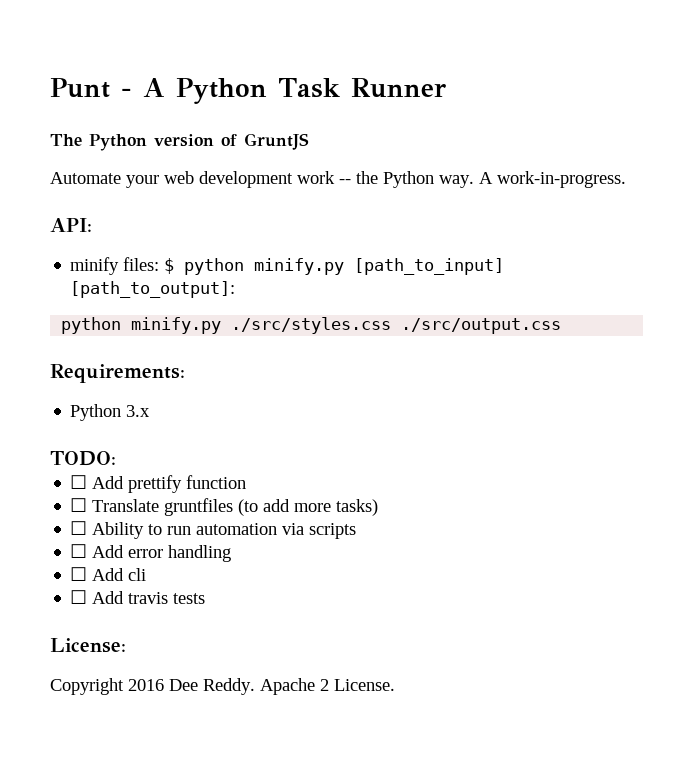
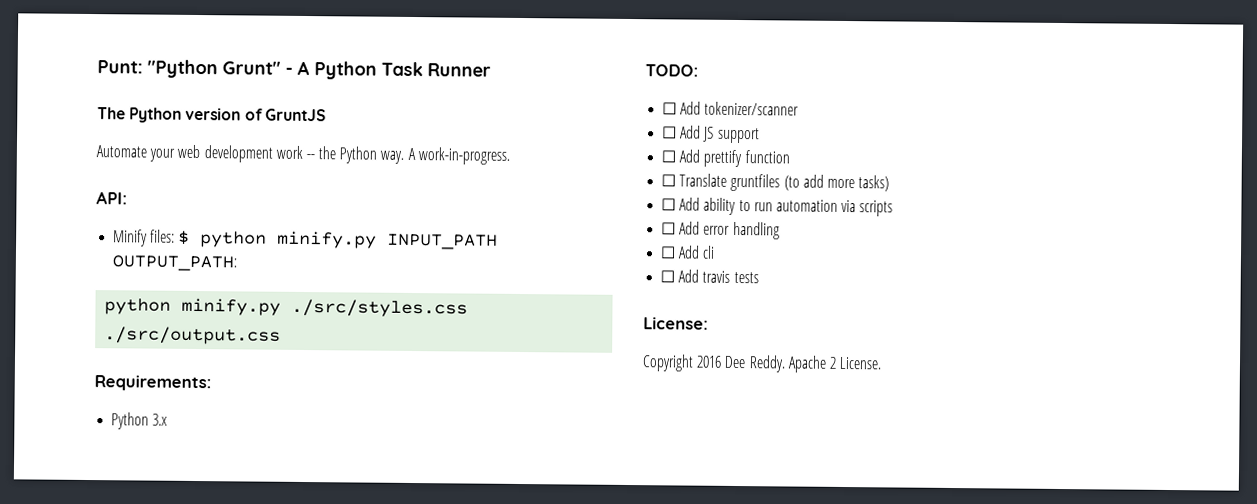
[50,78,110,98] Punt -> [97,59,281,79] Punt: "Python Grunt"
[70,257,120,275] minify -> [113,229,149,247] Minify
[354,258,505,275] [70,281,236,298] [path_to_input] [path_to_output]: -> [387,233,499,250] [112,255,238,272] INPUT_PATH OUTPUT_PATH:
(116, 458) none -> [662,101,800,116] [662,125,760,144] // ☐ Add tokenizer/scanner // ☐ Add JS support
[92,522,145,539] Ability -> [679,197,737,215] Add ability

